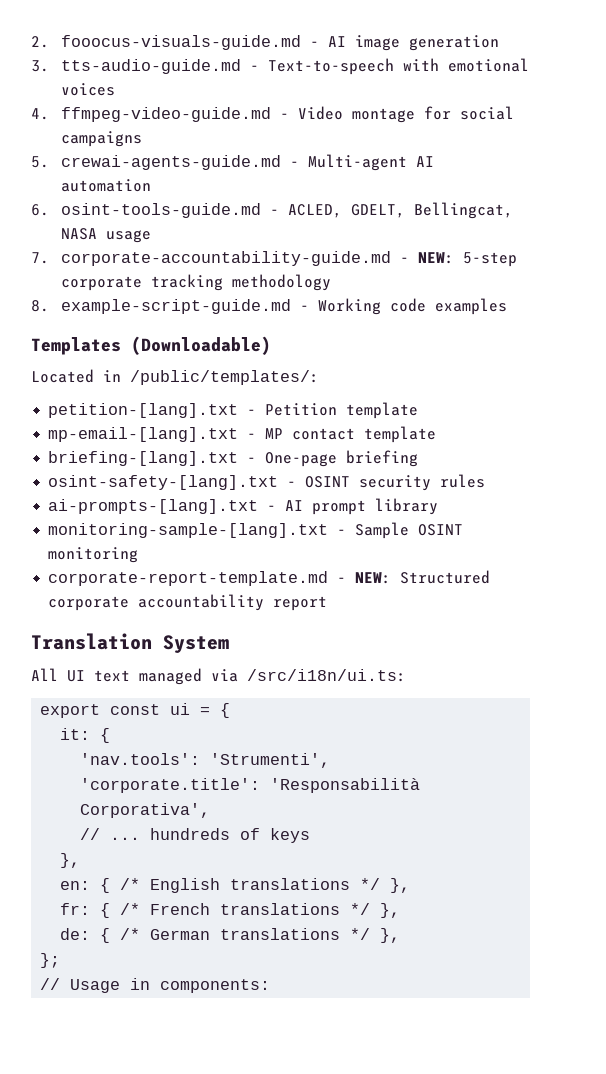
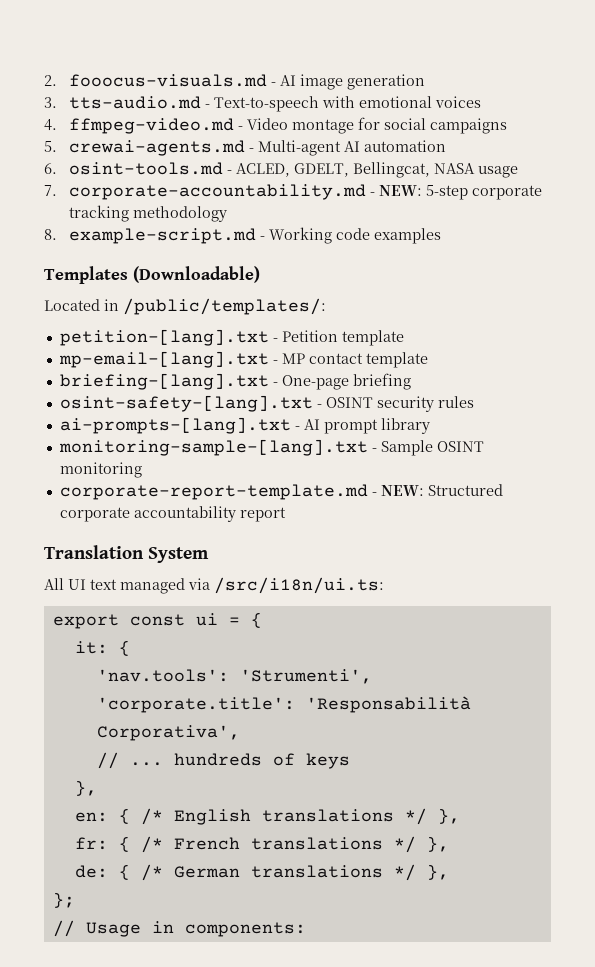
[61,35,302,50] fooocus-visuals-guide.md -> [68,74,267,87] fooocus-visuals.md
[61,59,242,74] tts-audio-guide.md -> [68,96,201,109] tts-audio.md
[61,107,272,122] ffmpeg-video-guide.md -> [68,118,234,134] ffmpeg-video.md
[61,155,282,170] crewai-agents-guide.md -> [68,140,245,156] crewai-agents.md
[61,203,262,218] osint-tools-guide.md -> [68,162,223,175] osint-tools.md
[61,251,392,266] corporate-accountability-guide.md -> [68,184,366,200] corporate-accountability.md
[61,299,292,314] example-script-guide.md -> [68,228,256,244] example-script.md

